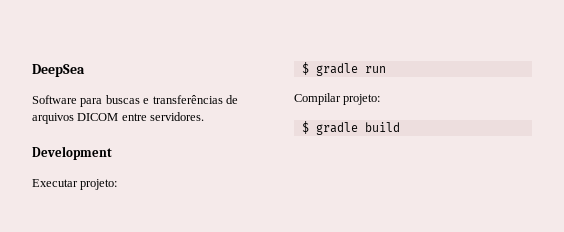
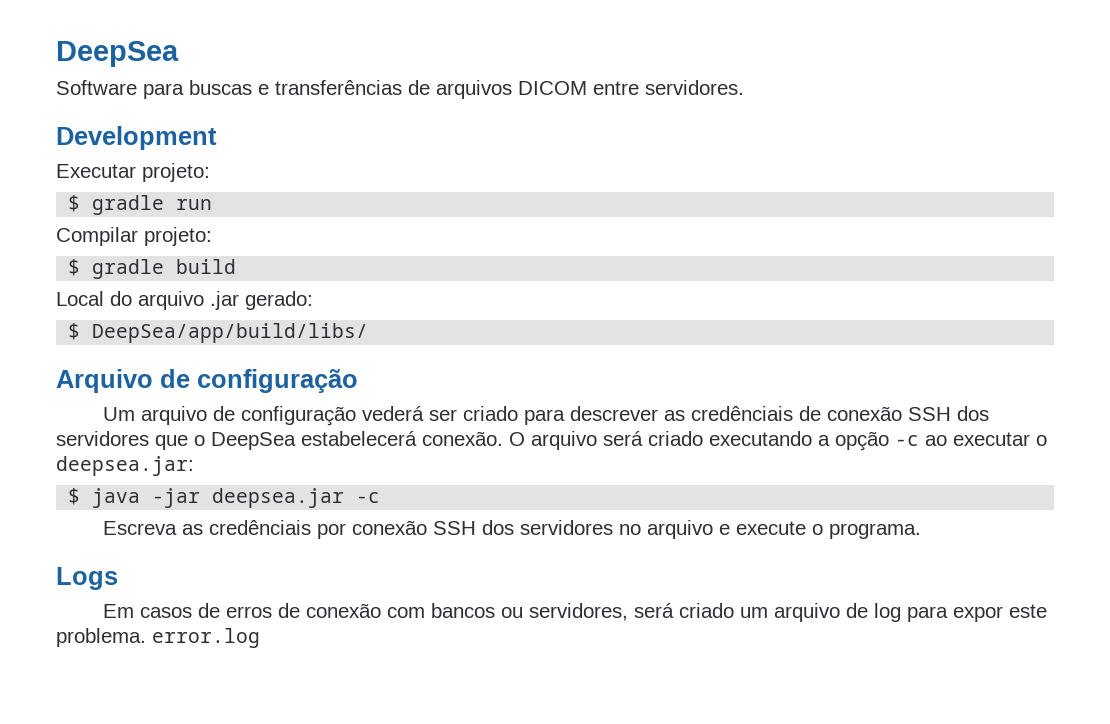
(400, 127) none -> [56,291,313,310] [68,323,369,343] [56,369,358,393] [102,406,989,426] [56,431,1047,451] [56,456,194,476] [68,488,381,508] [102,520,921,539] [56,567,118,590] [102,603,1047,622] [56,628,260,648] // Local do arquivo .jar gerado: // $ DeepSea/app/build/libs/ // Arquivo de configuração // Um arquivo de configuração vederá ser criado para descrever as credênciais de conexão SSH dos servidores que o DeepSea estabelecerá conexão. O arquivo será criado executando a opção -c ao executar o deepsea.jar: // $ java -jar deepsea.jar -c // Escreva as credênciais por conexão SSH dos servidores no arquivo e execute o programa. // Logs // Em casos de erros de conexão com bancos ou servidores, será criado um arquivo de log para expor este problema. error.log

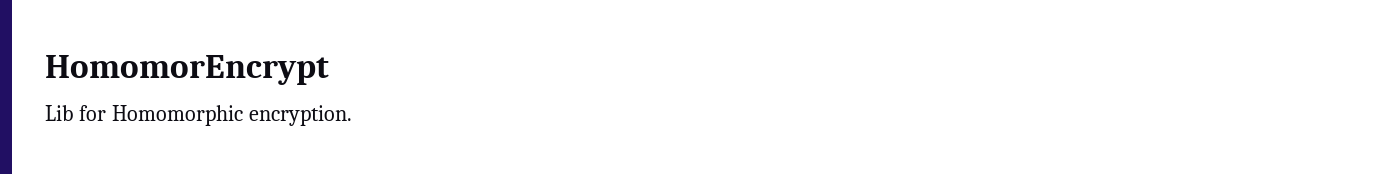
[56,41,179,67] [56,80,744,99] [56,126,217,150] [56,163,210,182] [68,195,213,215] [56,227,212,246] [68,259,237,279] [56,291,313,310] [68,323,369,343] [56,369,358,393] [102,406,989,426] [56,431,1047,451] [56,456,194,476] [68,488,381,508] [102,520,921,539] [56,567,118,590] [102,603,1047,622] [56,628,260,648] DeepSea // Software para buscas e transferências de arquivos DICOM entre servidores. // Development // Executar projeto: // $ gradle run // Compilar projeto: // $ gradle build // Local do arquivo .jar gerado: // $ DeepSea/app/build/libs/ // Arquivo de configuração // Um arquivo de configuração vederá ser criado para descrever as credênciais de conexão SSH dos servidores que o DeepSea estabelecerá conexão. O arquivo será criado executando a opção -c ao executar o deepsea.jar: // $ java -jar deepsea.jar -c // Escreva as credênciais por conexão SSH dos servidores no arquivo e execute o programa. // Logs // Em casos de erros de conexão com bancos ou servidores, será criado um arquivo de log para expor este problema. error.log -> [45,55,329,85] [45,105,352,126] HomomorEncrypt // Lib for Homomorphic encryption.

